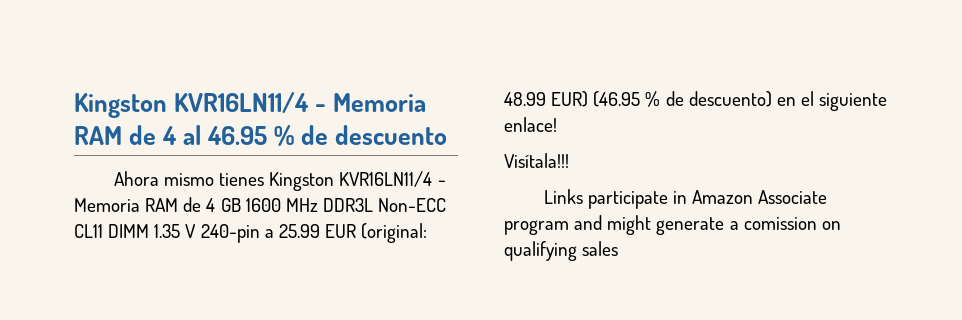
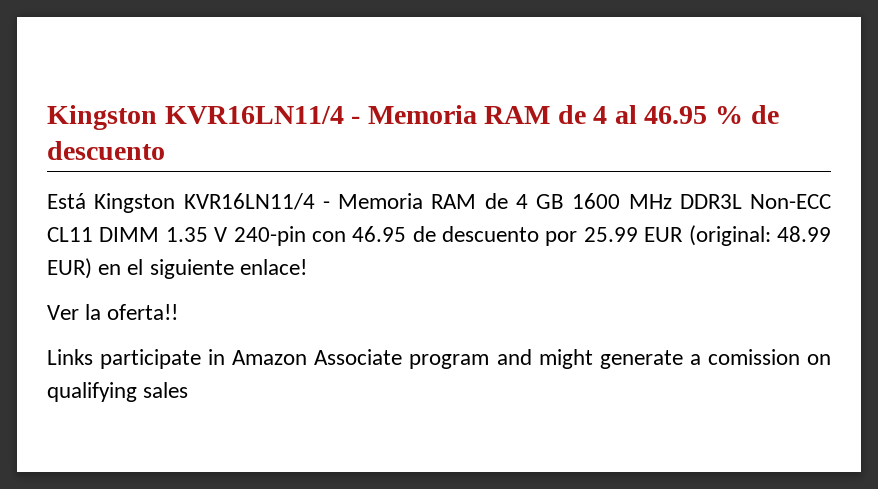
[113,171,265,186] Ahora mismo tienes -> [47,193,86,209] Está
[264,229,274,238] a -> [311,226,578,246] con 46.95 de descuento por
[593,91,772,107] (46.95 % de descuento) -> (92, 268) none
[504,153,569,168] Visítala!!! -> [47,304,179,320] Ver la oferta!!

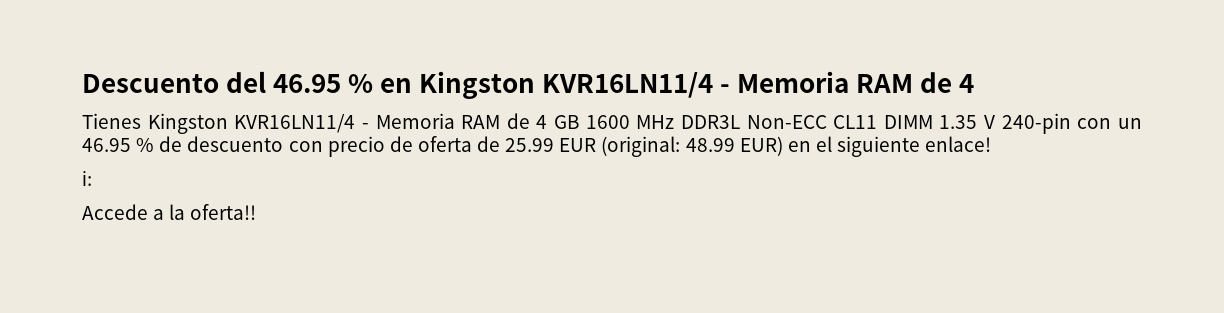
[47,105,779,130] [47,141,165,160] [47,193,86,209] Kingston KVR16LN11/4 - Memoria RAM de 4 al 46.95 % de descuento // Está -> [82,71,975,99] [82,113,141,129] Descuento del 46.95 % en Kingston KVR16LN11/4 - Memoria RAM de 4 // Tienes
[352,226,578,246] 46.95 de descuento por -> [1118,118,1143,129] [82,136,501,157] un 46.95 % de descuento con precio de oferta de
[47,305,79,320] Ver -> [82,171,92,186] [82,204,165,220] ℹ: // Accede a
[47,349,831,369] [47,382,189,402] // Links participate in Amazon Associate program and might generate a comission on qualifying sales -> (257, 212) none

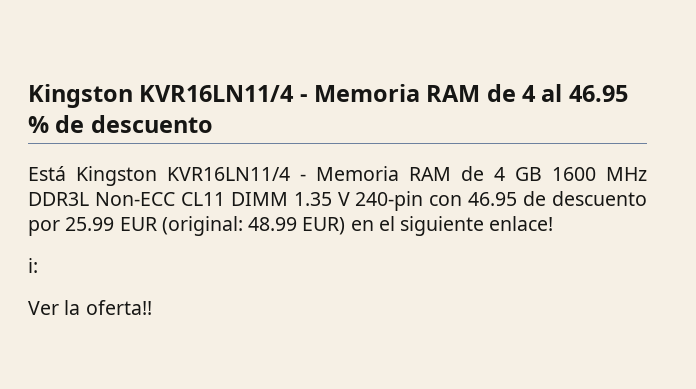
[82,71,975,99] [82,113,141,129] Descuento del 46.95 % en Kingston KVR16LN11/4 - Memoria RAM de 4 // Tienes -> [28,84,628,108] [28,115,213,133] [28,166,66,181] Kingston KVR16LN11/4 - Memoria RAM de 4 al 46.95 % de descuento // Está
[1118,118,1143,129] [82,136,501,157] un 46.95 % de descuento con precio de oferta de -> [468,191,647,206] [28,220,60,236] 46.95 de descuento por
[82,204,165,220] Accede a -> [28,301,59,315] Ver

